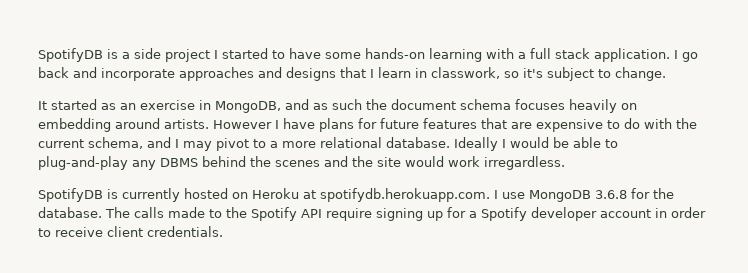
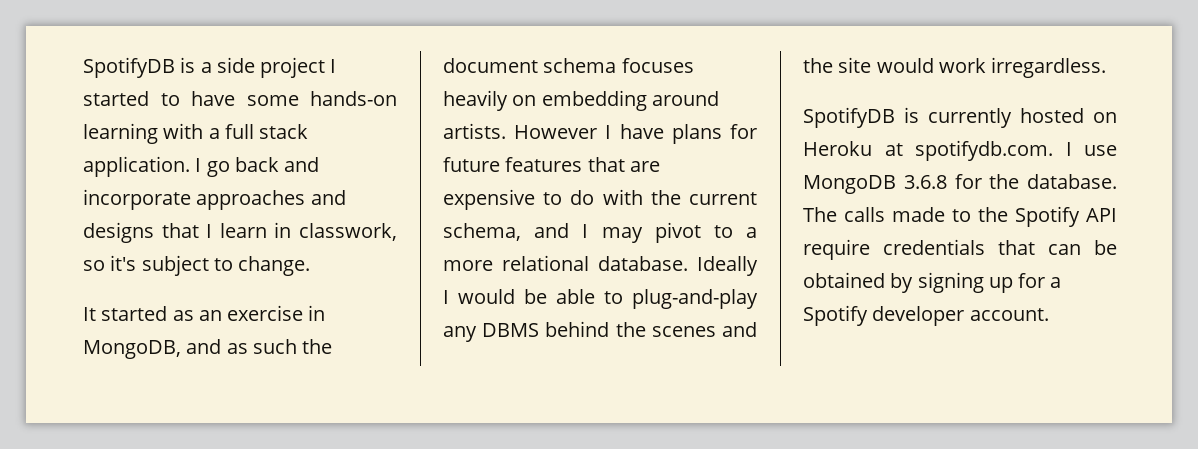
[320,188,490,202] spotifydb.herokuapp.com. -> [915,140,1053,161] spotifydb.com.
(372, 214) none -> [883,239,1117,255] [803,272,914,293] credentials that can be obtained by
[600,207,706,218] [38,226,223,237] account in order to receive client credentials. -> [969,308,1049,321] account.

